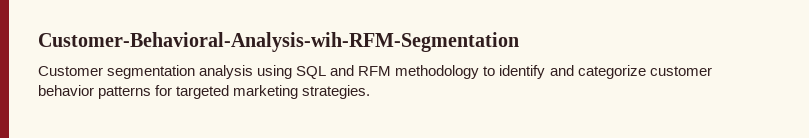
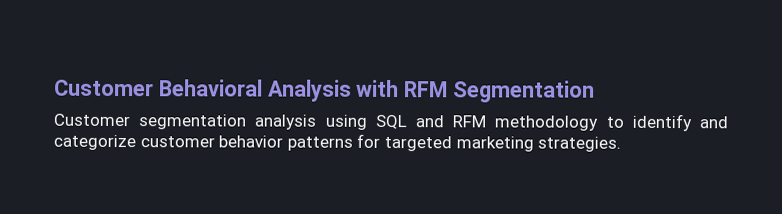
[38,32,519,52] Customer-Behavioral-Analysis-wih-RFM-Segmentation -> [54,79,596,103] Customer Behavioral Analysis with RFM Segmentation

